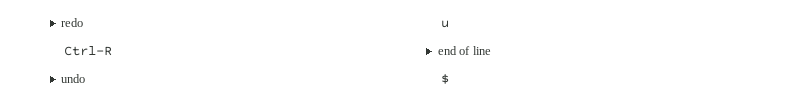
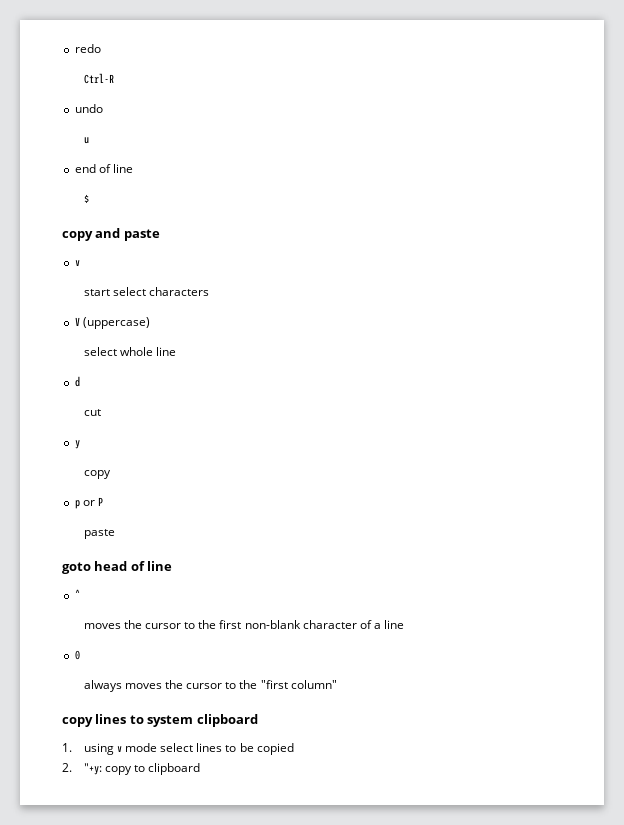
(449, 79) none -> [62,228,160,241] [74,260,80,266] [83,287,210,296] [74,317,150,329] [83,347,177,356] [74,376,80,387] [83,409,101,416] [74,440,80,449] [83,470,111,479] [74,497,103,509] [83,529,115,539] [62,561,173,574] [74,589,80,599] [83,620,404,629] [74,650,80,660] [83,680,337,692] [62,714,258,727] [62,743,294,755] [62,763,201,775] // copy and paste // v // start select characters // V (uppercase) // select whole line // d // cut // y // copy // p or P // paste // goto head of line // ^ // moves the cursor to the first non-blank character of a line // 0 // always moves the cursor to the "first column" // copy lines to system clipboard // 1. using v mode select lines to be copied // 2. "+y: copy to clipboard

